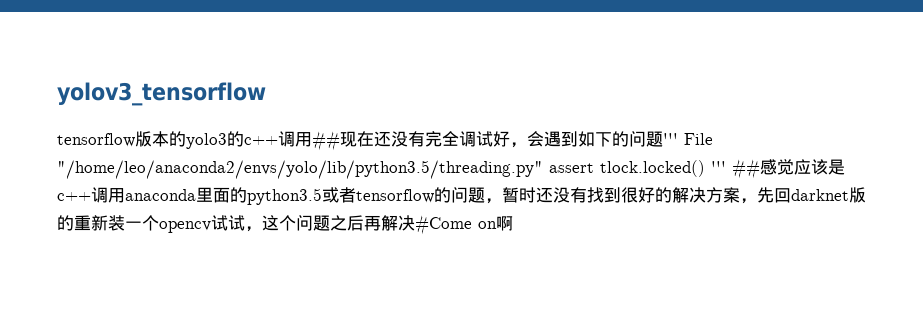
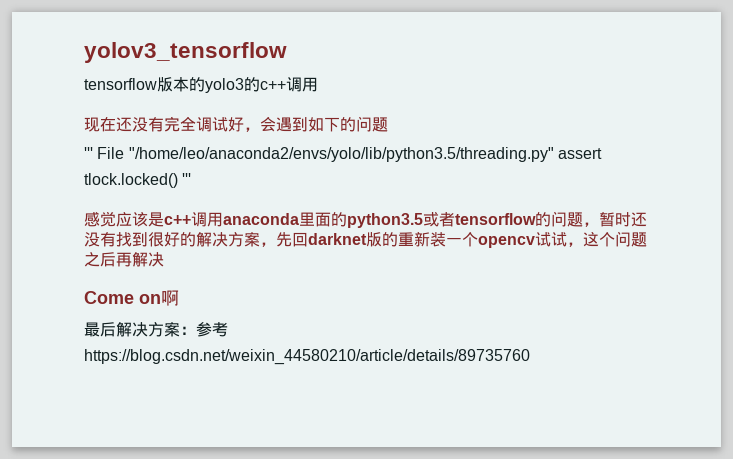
[312,131,340,151] ## -> (318, 84) //
(663, 139) none -> (388, 124) //
[732,159,760,179] ## -> (192, 179) //
[415,215,472,235] #Come -> [84,291,134,304] // Come
(513, 223) none -> [84,322,228,337] [84,349,530,365] // 最后解决方案：参考https://blog.csdn.net/weixin_44580210/article/details/89735760

